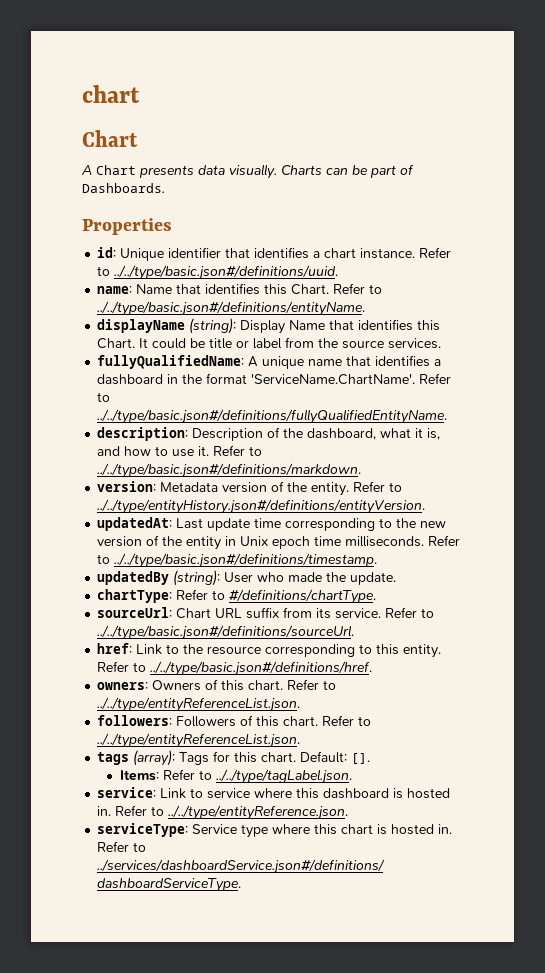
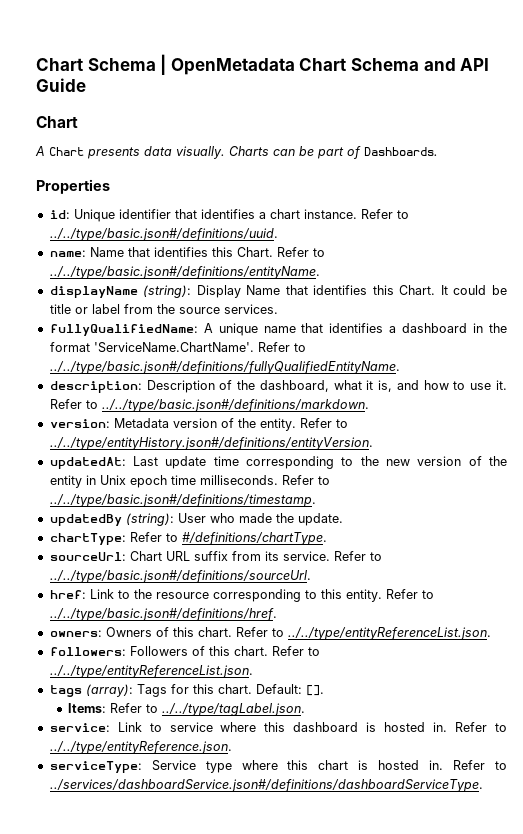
[82,85,140,103] chart -> [36,54,490,75] [36,78,86,92] Chart Schema | OpenMetadata Chart Schema and API Guide

